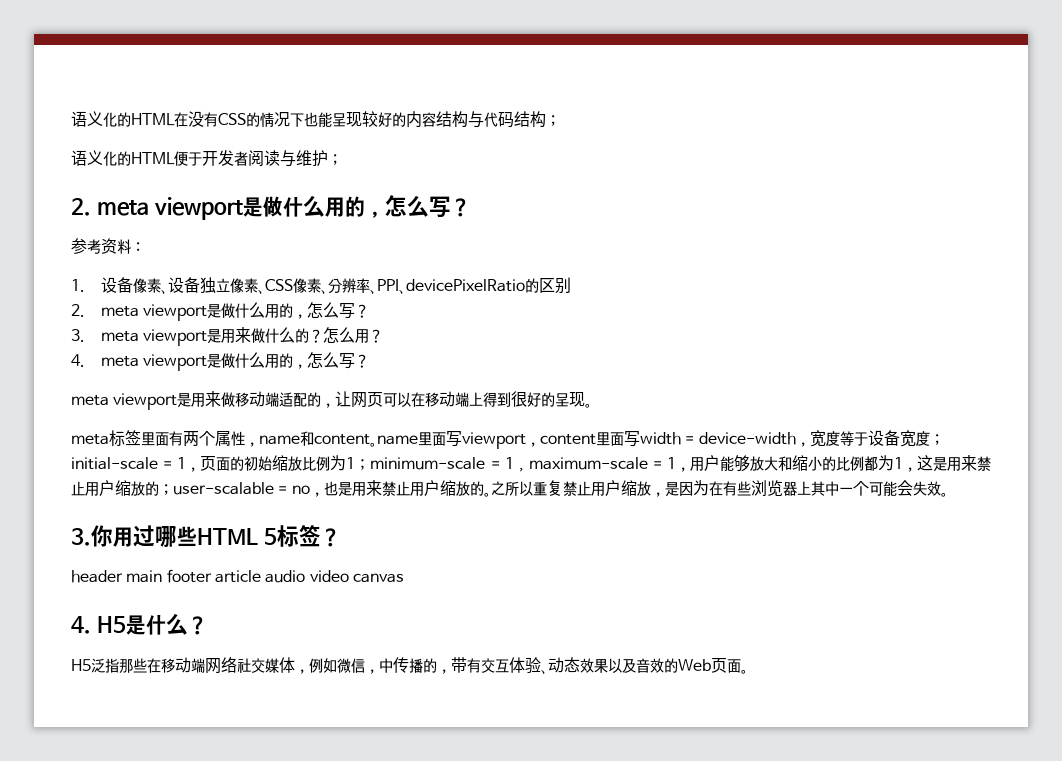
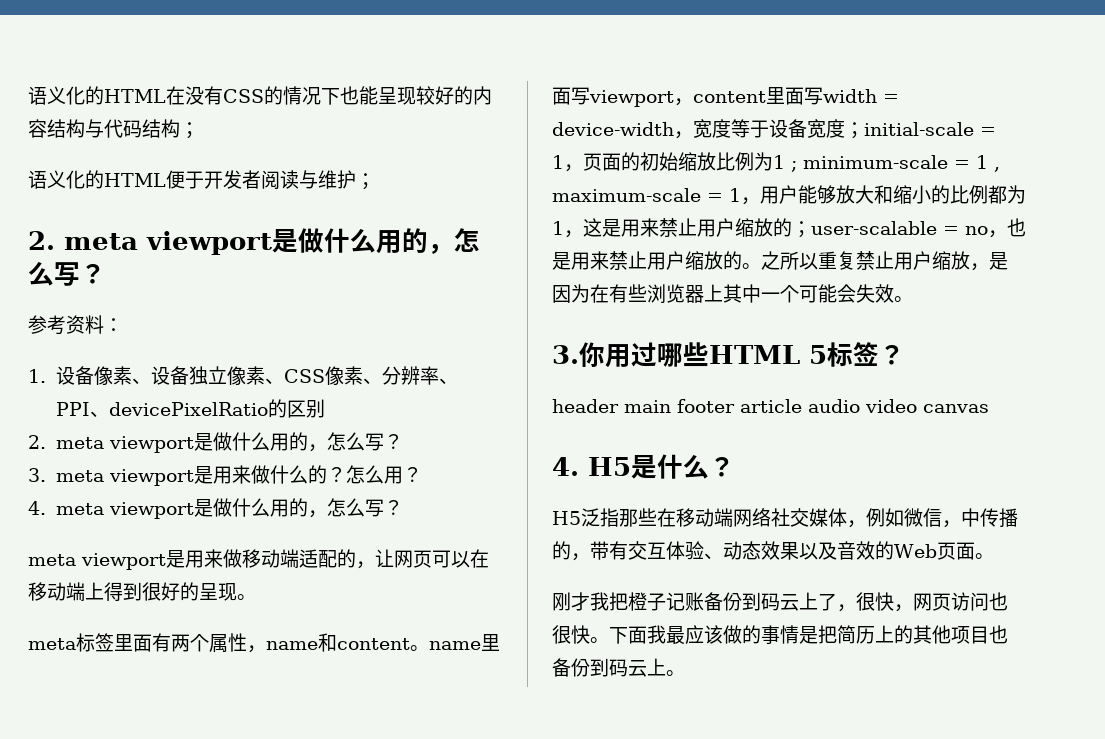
(748, 671) none -> [552,592,1008,612] [552,625,1008,644] [552,658,685,677] // 刚才我把橙子记账备份到码云上了，很快，网页访问也很快。下面我最应该做的事情是把简历上的其他项目也备份到码云上。

